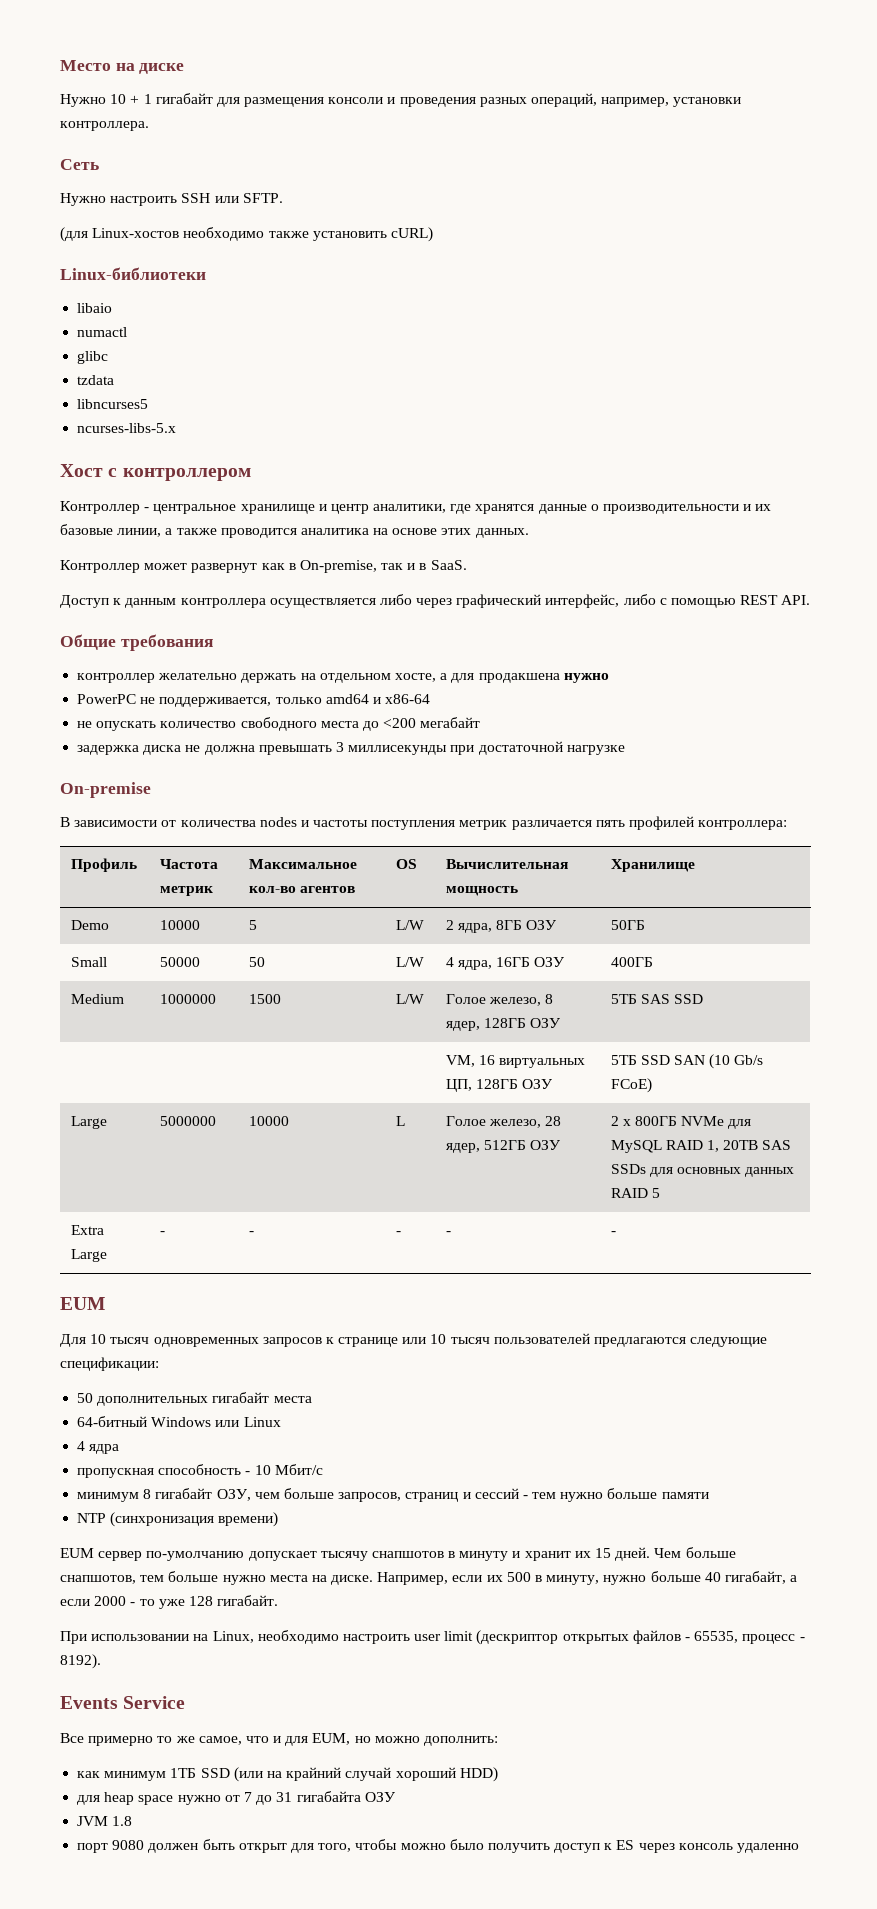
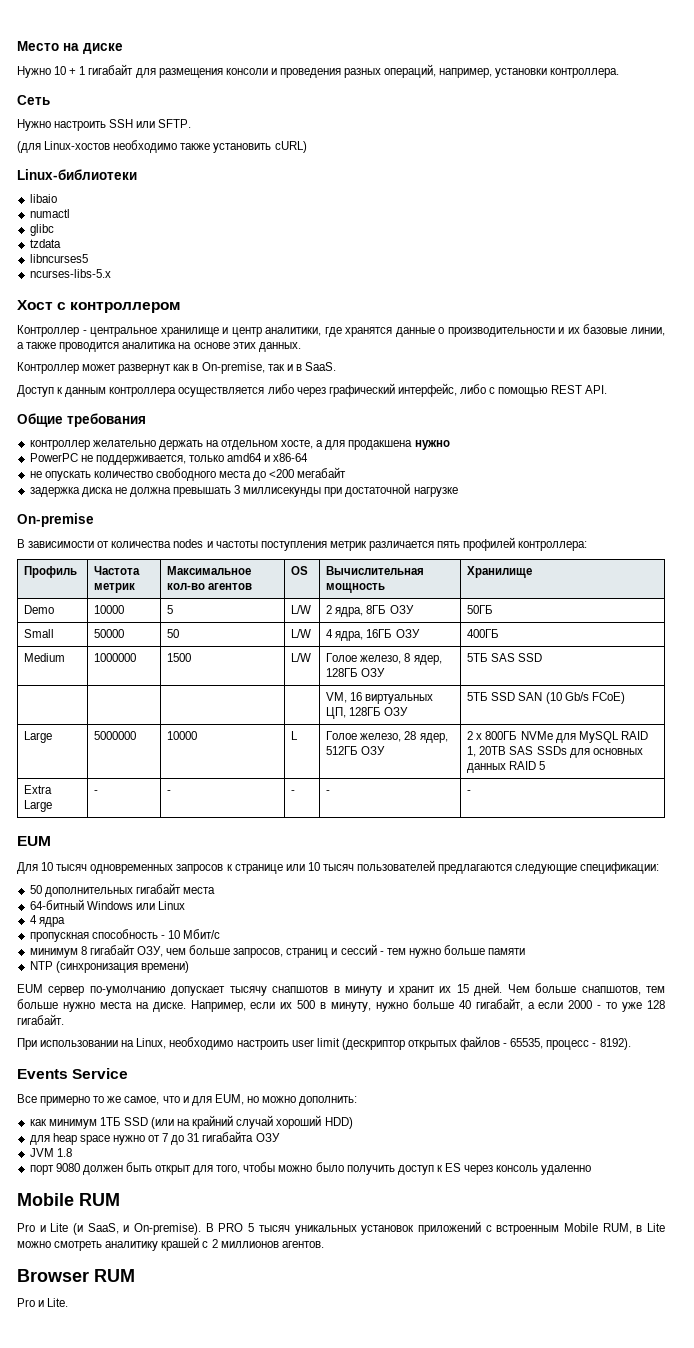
(800, 1848) none -> [17,1193,120,1206] [17,1221,666,1235] [17,1237,324,1251] [17,1269,135,1282] [17,1298,69,1307] // Mobile RUM // Pro и Lite (и SaaS, и On-premise). В PRO 5 тысяч уникальных установок приложений с встроенным Mobile RUM, в Lite можно смотреть аналитику крашей с 2 миллионов агентов. // Browser RUM // Pro и Lite.

